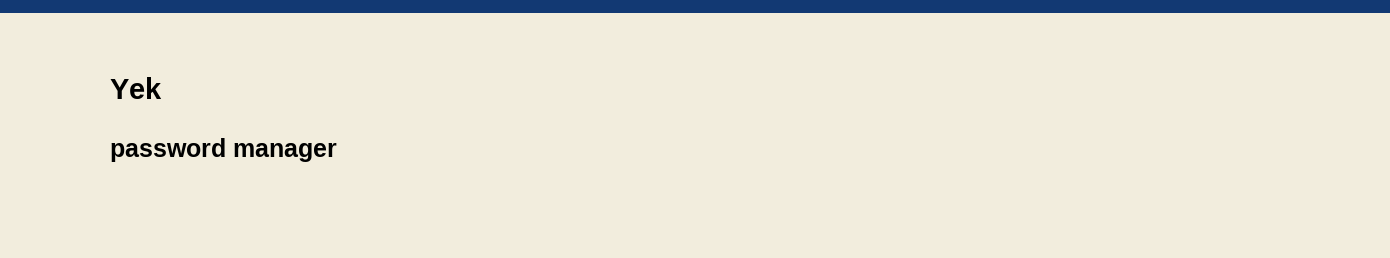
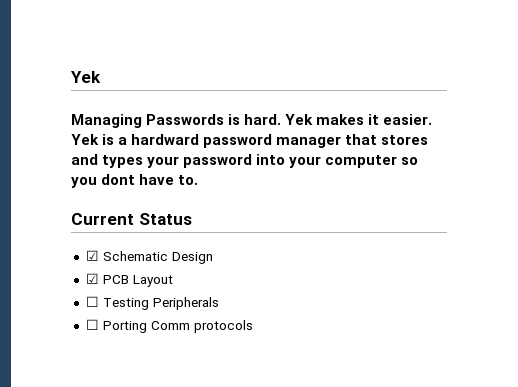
[110,138,337,162] password manager -> [71,114,433,128] [71,134,429,148] [71,154,419,168] [71,174,199,188] [71,213,192,225] [85,250,213,264] [85,273,173,287] [85,296,219,310] [85,319,253,333] Managing Passwords is hard. Yek makes it easier. Yek is a hardward password manager that stores and types your password into your computer so you dont have to. // Current Status // ☑ Schematic Design // ☑ PCB Layout // ☐ Testing Peripherals // ☐ Porting Comm protocols

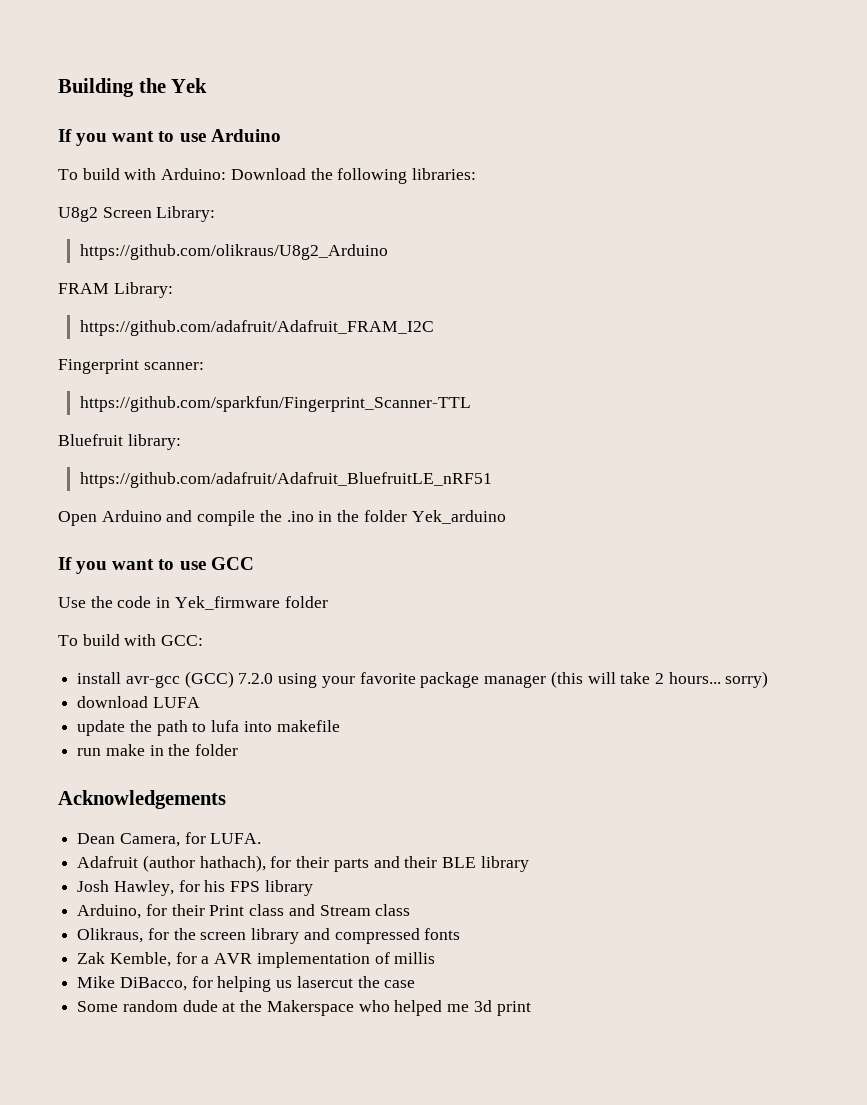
(71, 77) none -> [58,78,166,97] Building the
[71,114,433,128] [71,134,429,148] [71,154,419,168] [71,174,199,188] [71,213,192,225] [85,250,213,264] [85,273,173,287] [85,296,219,310] [85,319,253,333] Managing Passwords is hard. Yek makes it easier. Yek is a hardward password manager that stores and types your password into your computer so you dont have to. // Current Status // ☑ Schematic Design // ☑ PCB Layout // ☐ Testing Peripherals // ☐ Porting Comm protocols -> [58,129,281,146] [58,168,477,184] [58,206,216,222] [79,244,388,260] [58,282,173,298] [79,320,434,336] [58,359,204,374] [79,396,471,412] [58,434,181,450] [79,472,492,488] [58,510,506,526] [58,557,254,574] [58,596,328,610] [58,634,204,646] [77,671,769,688] [77,696,200,708] [77,720,340,736] [77,744,239,756] [58,790,226,809] [77,832,262,847] [77,855,529,872] [77,880,313,896] [77,904,411,919] [77,928,461,944] [77,952,436,968] [77,976,416,992] [77,1000,531,1016] If you want to use Arduino // To build with Arduino: Download the following libraries: // U8g2 Screen Library: // https://github.com/olikraus/U8g2_Arduino // FRAM Library: // https://github.com/adafruit/Adafruit_FRAM_I2C // Fingerprint scanner: // https://github.com/sparkfun/Fingerprint_Scanner-TTL // Bluefruit library: // https://github.com/adafruit/Adafruit_BluefruitLE_nRF51 // Open Arduino and compile the .ino in the folder Yek_arduino // If you want to use GCC // Use the code in Yek_firmware folder // To build with GCC: // install avr-gcc (GCC) 7.2.0 using your favorite package manager (this will take 2 hours... sorry) // download LUFA // update the path to lufa into makefile // run make in the folder // Acknowledgements // Dean Camera, for LUFA. // Adafruit (author hathach), for their parts and their BLE library // Josh Hawley, for his FPS library // Arduino, for their Print class and Stream class // Olikraus, for the screen library and compressed fonts // Zak Kemble, for a AVR implementation of millis // Mike DiBacco, for helping us lasercut the case // Some random dude at the Makerspace who helped me 3d print

